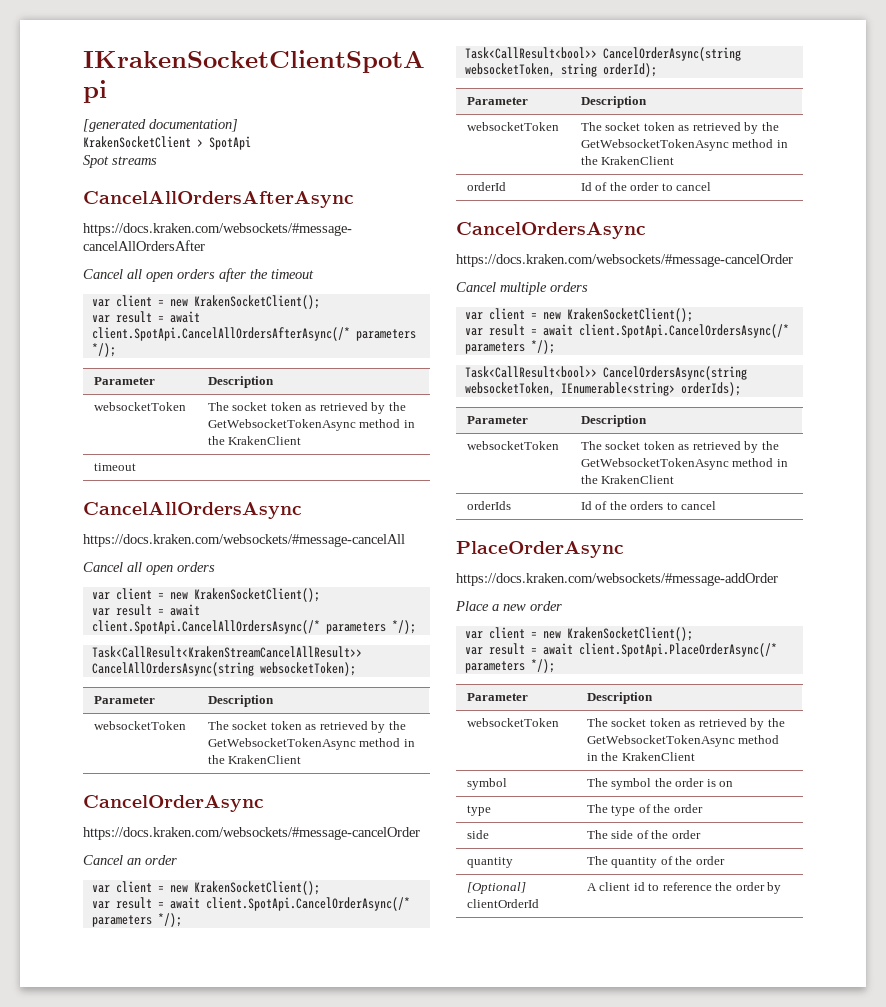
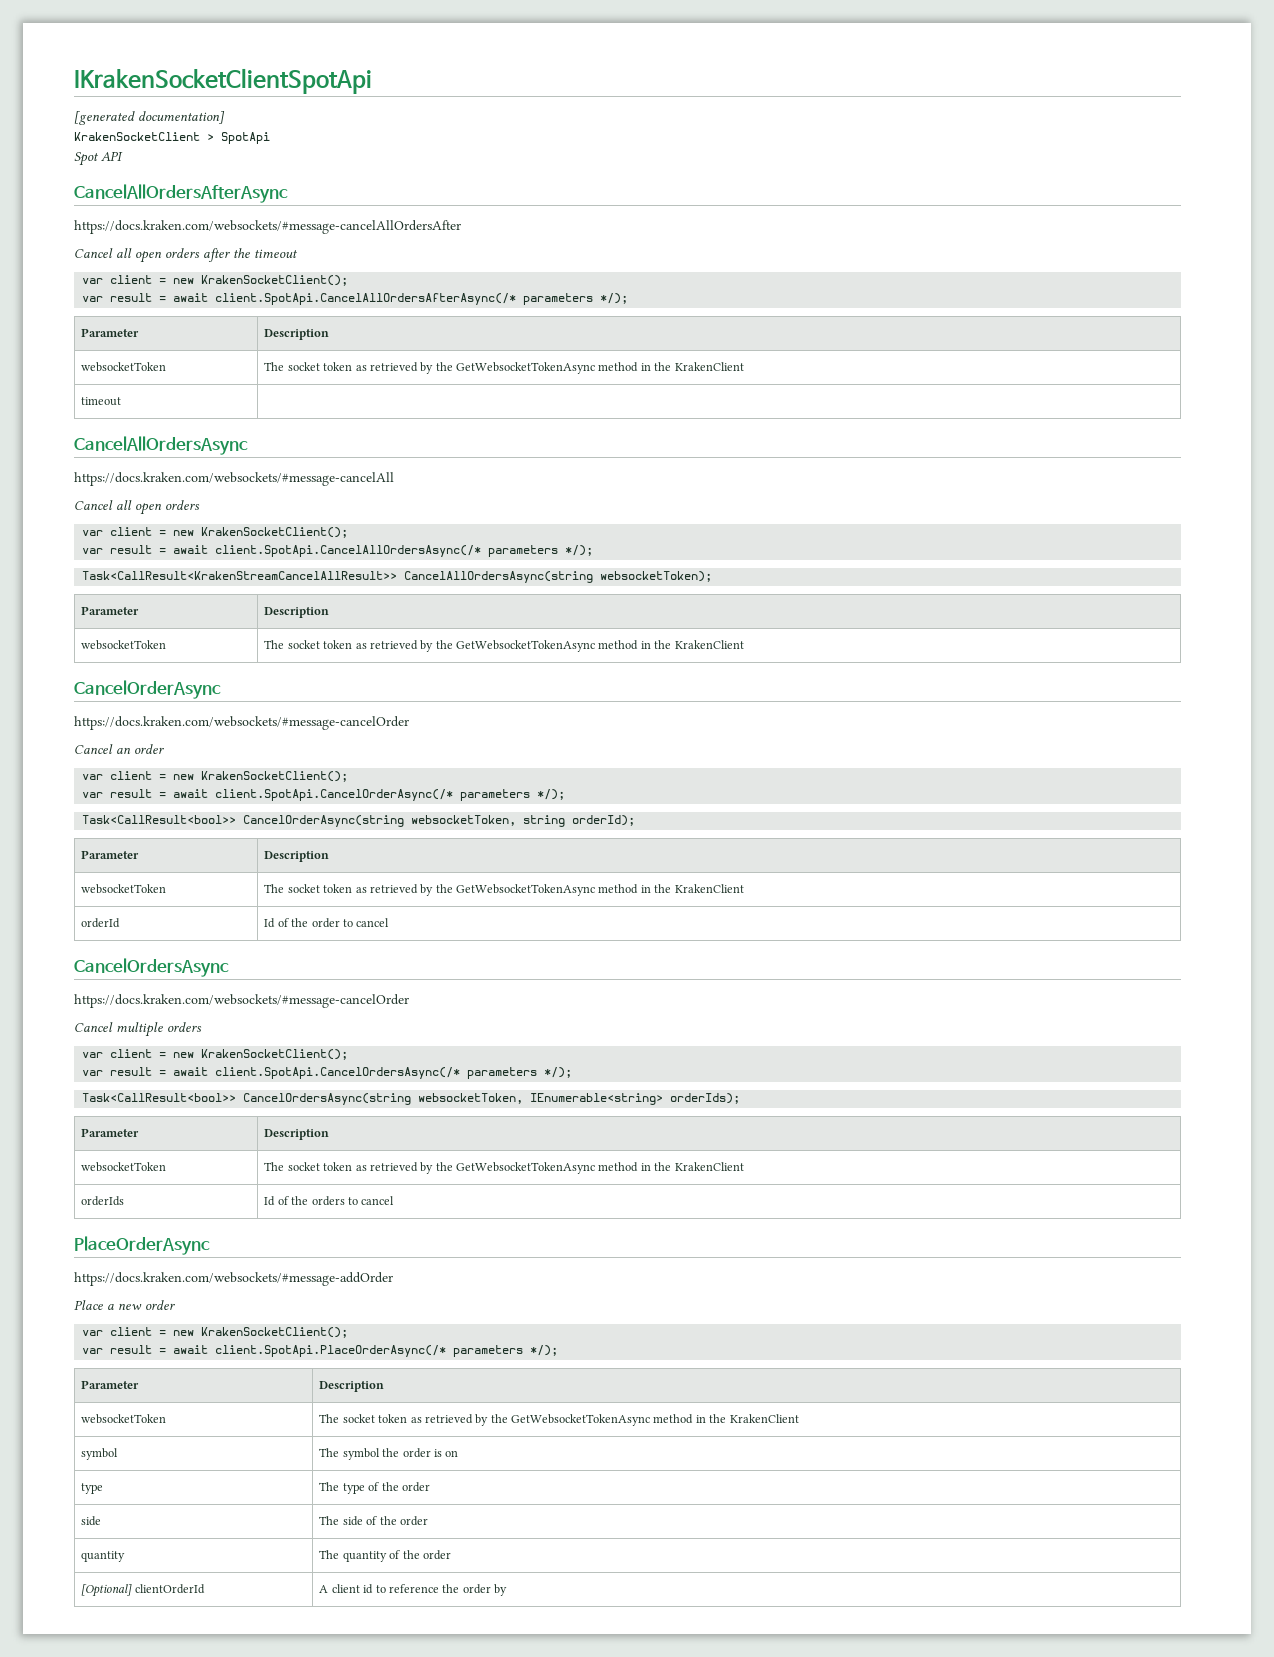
[112,156,157,165] streams -> [101,151,123,161] API

